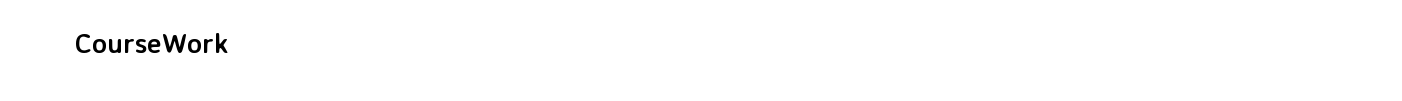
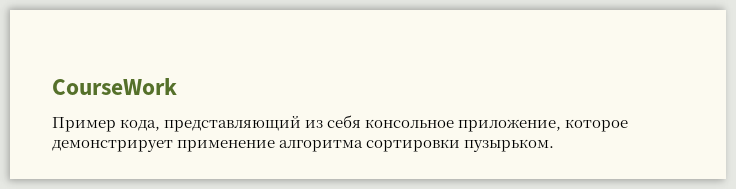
(229, 43) none -> [52,115,629,132] [52,139,555,152] // Пример кода, представляющий из себя консольное приложение, которое демонстрирует применение алгоритма сортировки пузырьком.

